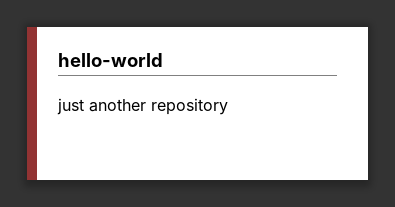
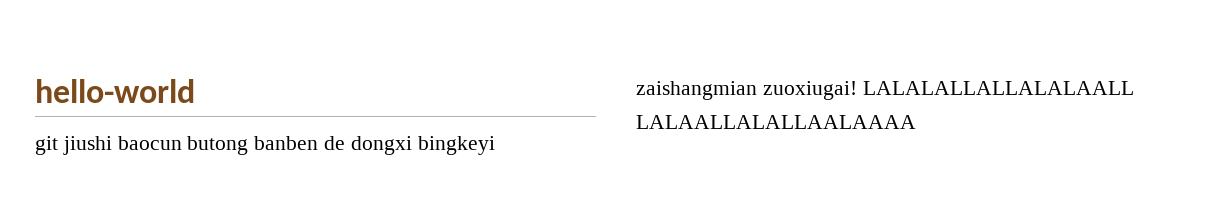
[57,98,228,115] just another repository -> [35,136,495,155] [636,81,1134,100] [636,115,916,129] git jiushi baocun butong banben de dongxi bingkeyi zaishangmian zuoxiugai! LALALALLALLALALAALL LALAALLALALLAALAAAA

